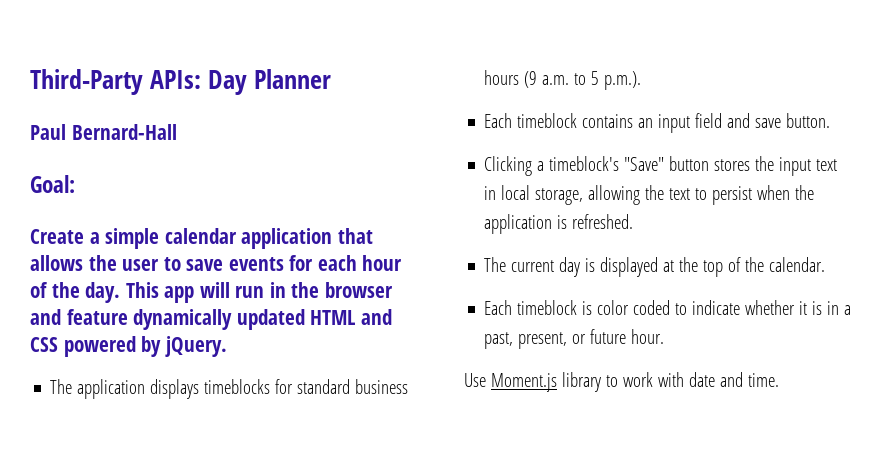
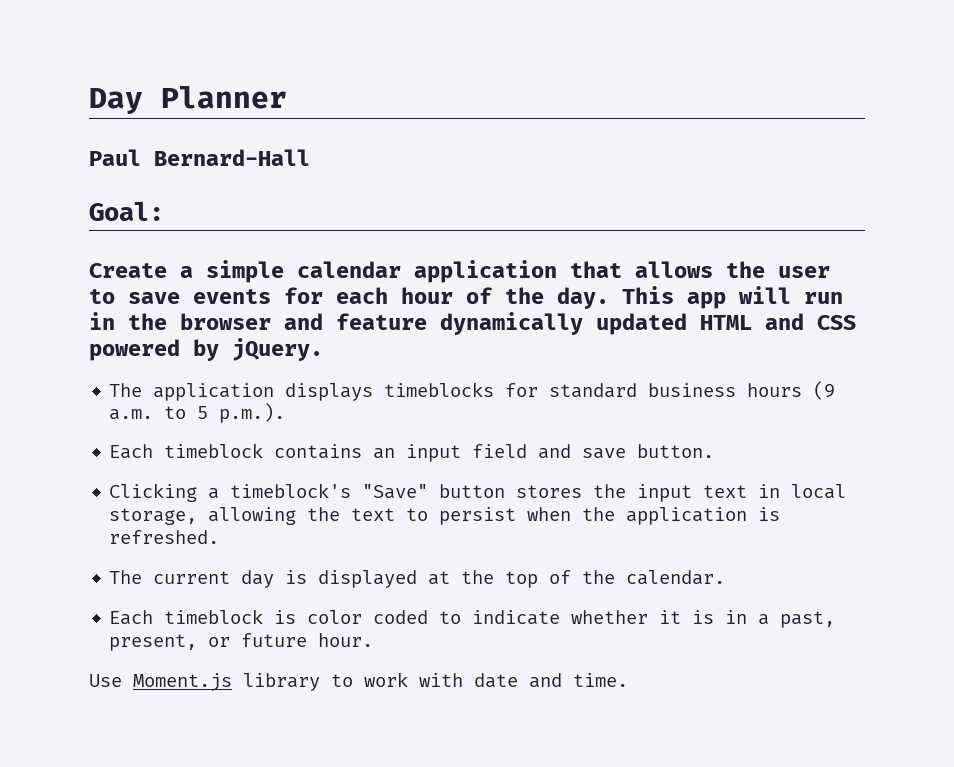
[30,69,202,95] Third-Party APIs: -> (89, 101) none

